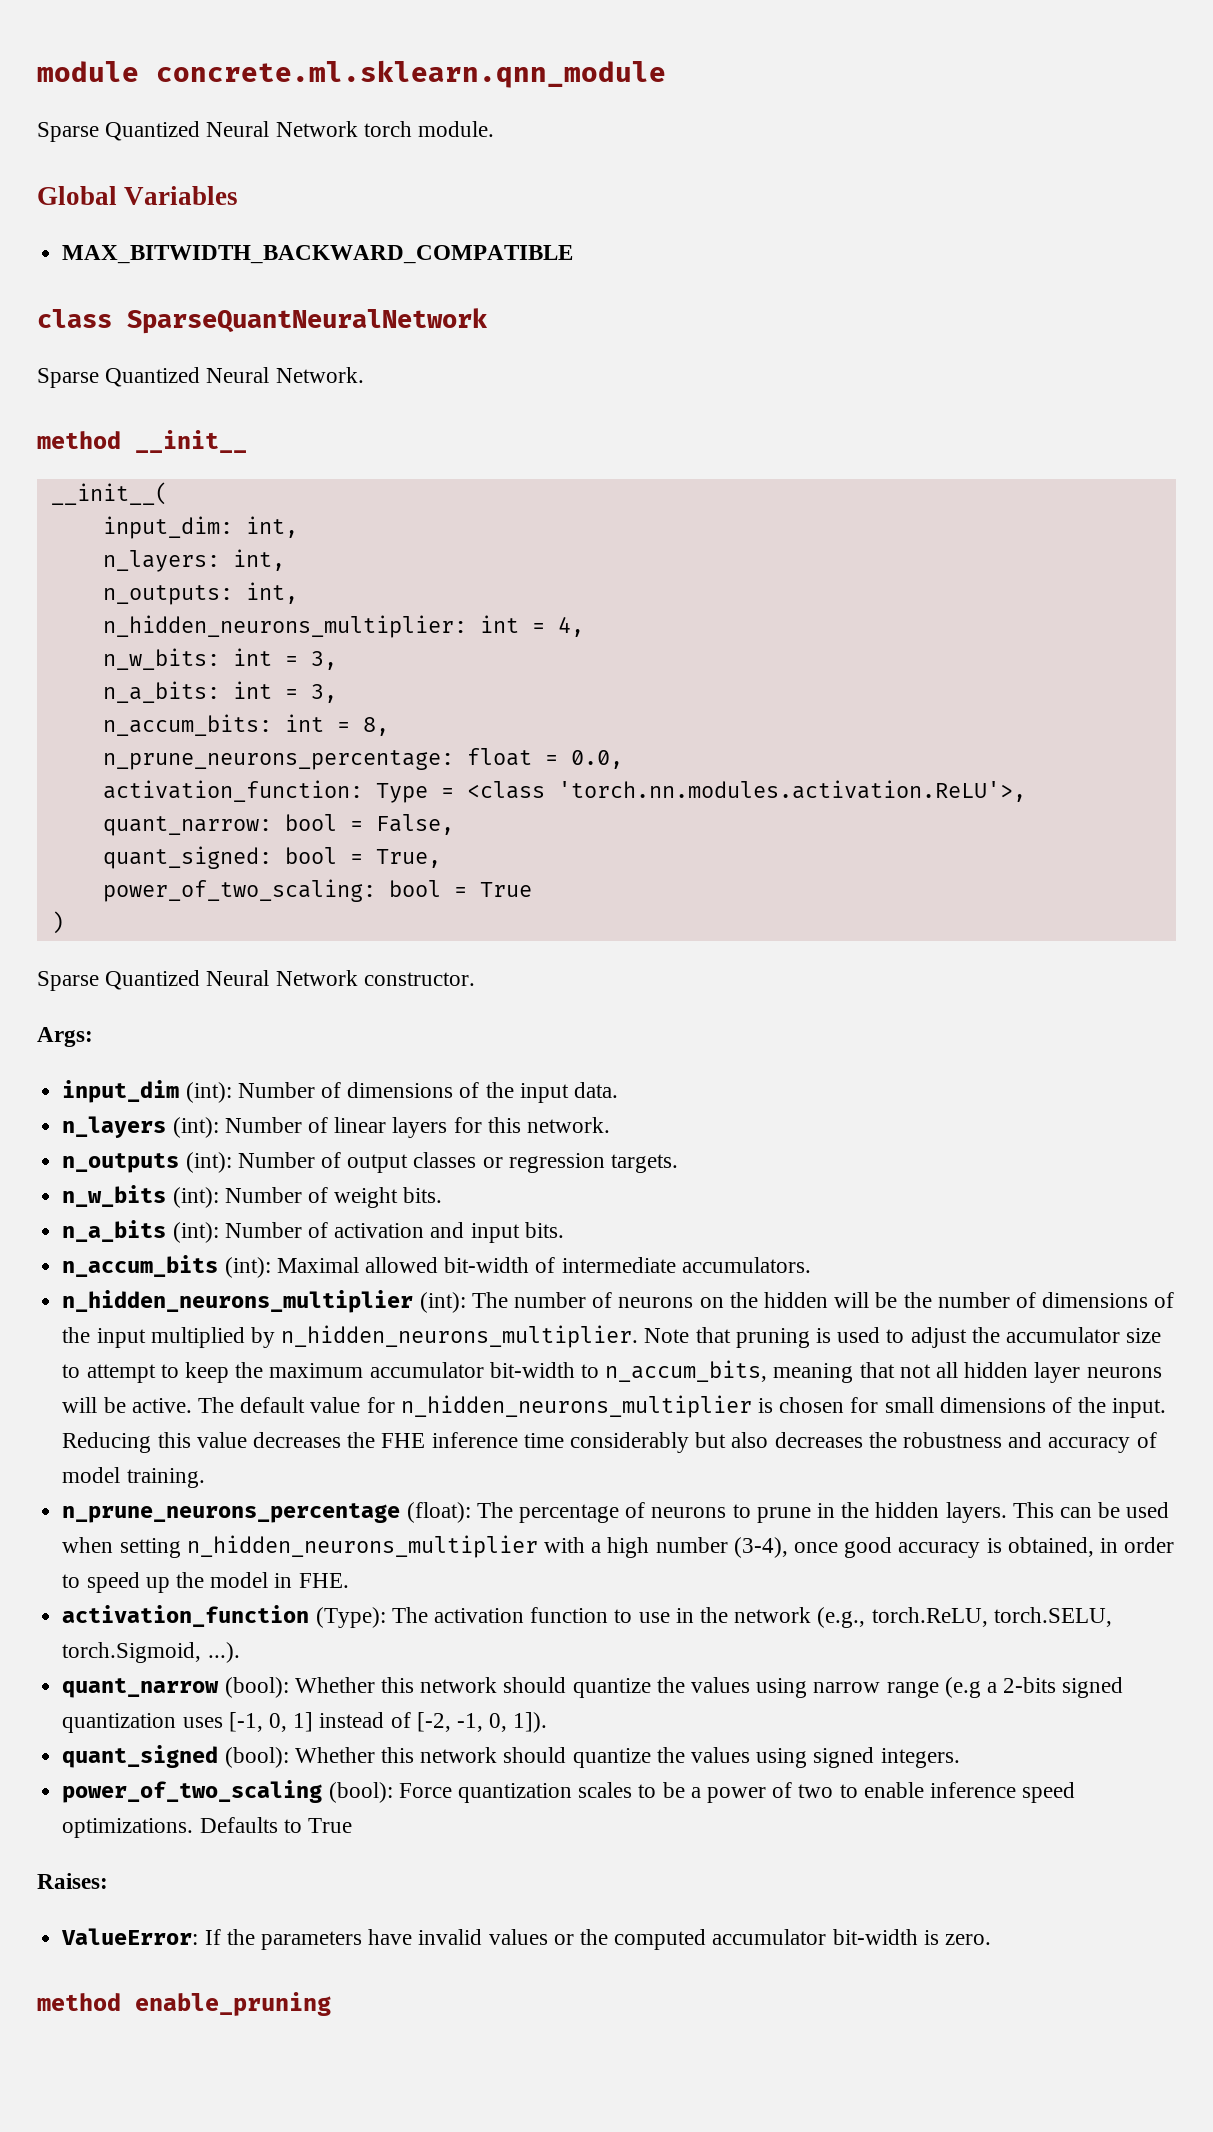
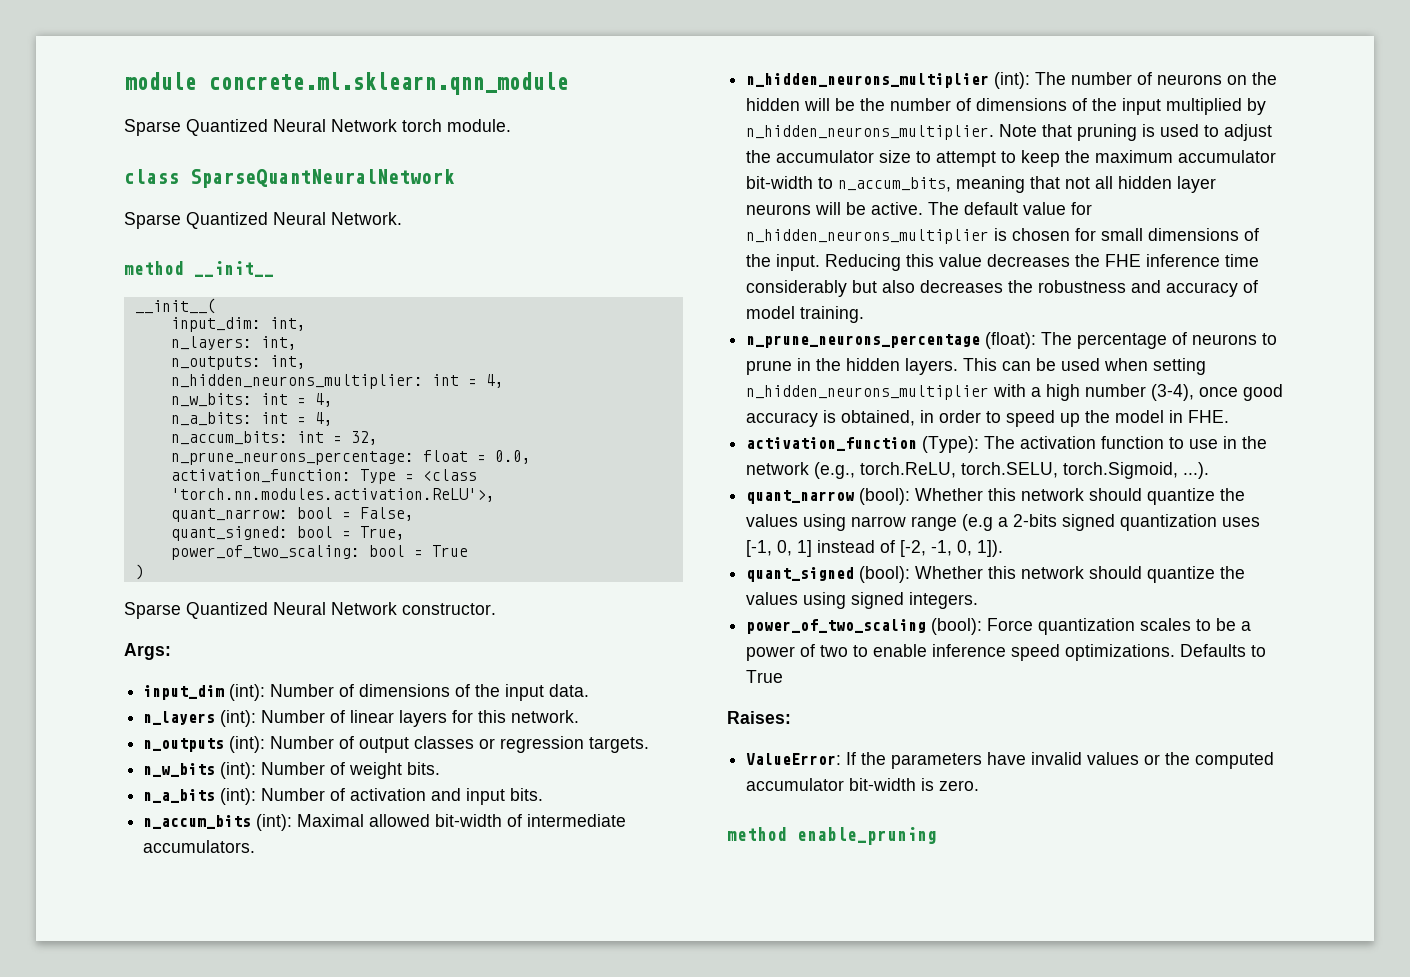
[37,186,239,205] [62,245,574,264] // Global Variables // MAX_BITWIDTH_BACKWARD_COMPATIBLE -> (511, 125) none
[310,651,337,670] 3, -> [314,393,333,407] 4,
[310,684,337,703] 3, -> [314,412,333,426] 4,
[362,717,389,736] 8, -> [350,431,378,445] 32,

